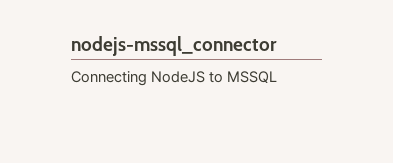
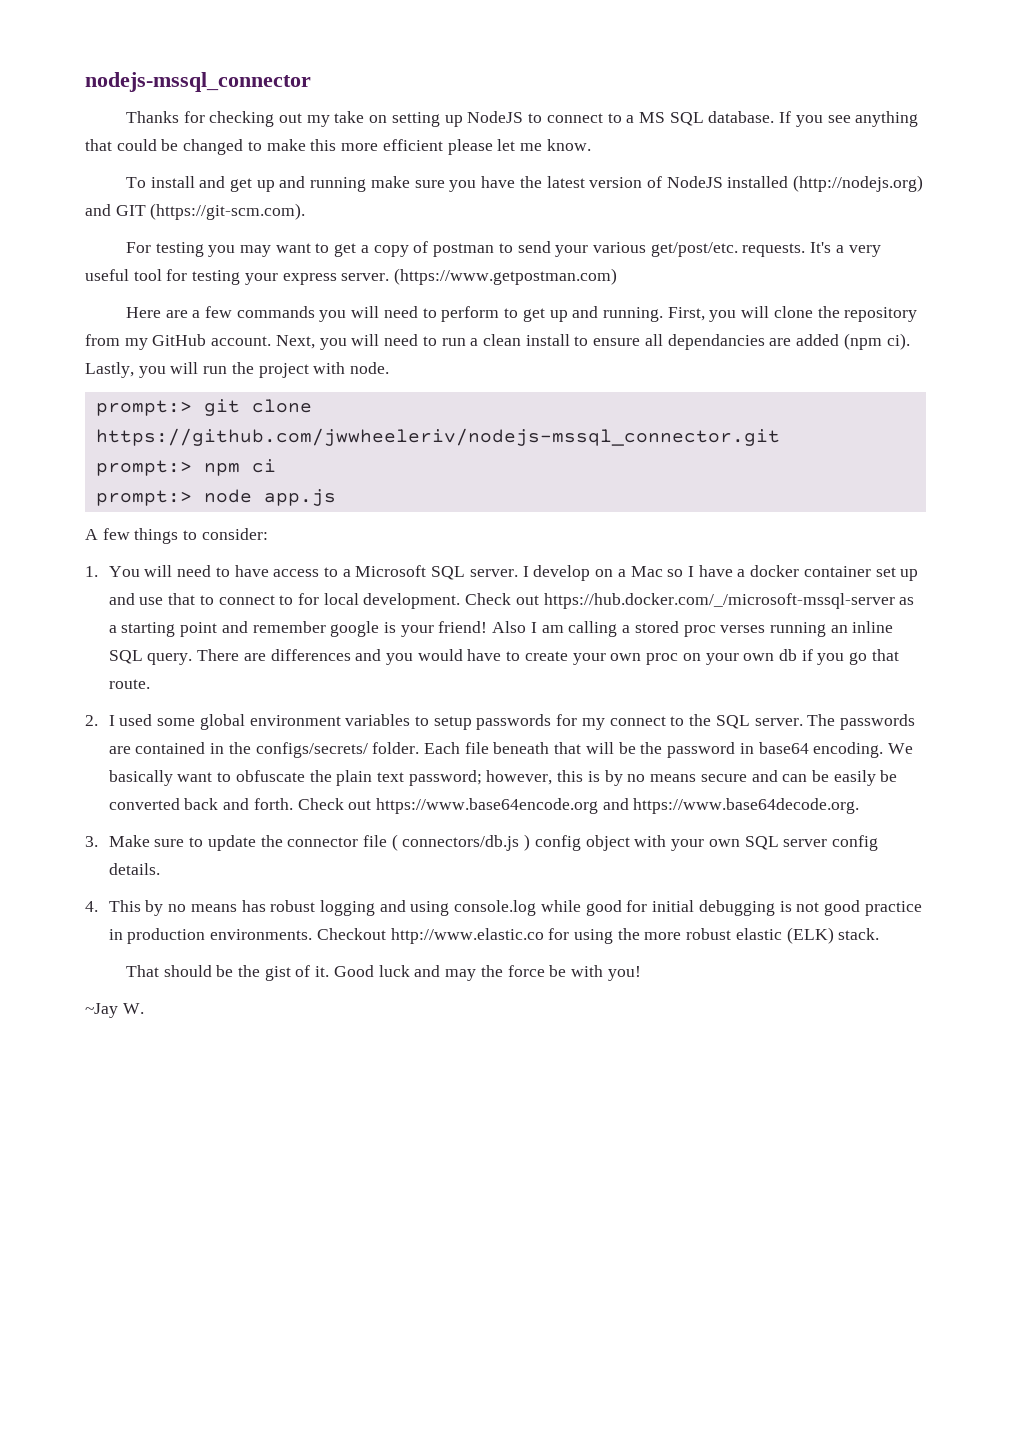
[71,71,278,86] Connecting NodeJS to MSSQL -> [125,111,919,127] [85,139,591,155] [125,175,924,192] [85,203,306,220] [125,241,881,257] [85,268,618,285] [125,306,918,322] [85,333,910,350] [85,362,390,378] [95,399,312,416] [95,428,780,446] [95,459,276,476] [95,489,336,506] [85,528,268,544] [85,565,919,581] [108,593,915,609] [108,621,894,637] [108,649,899,665] [108,679,150,689] [85,714,915,730] [108,742,913,758] [108,770,898,786] [108,798,860,814] [85,834,878,851] [108,863,160,875] [85,900,922,916] [108,927,880,944] [125,965,641,981] [85,1003,144,1018] Thanks for checking out my take on setting up NodeJS to connect to a MS SQL database. If you see anything that could be changed to make this more efficient please let me know. // To install and get up and running make sure you have the latest version of NodeJS installed (http://nodejs.org) and GIT (https://git-scm.com). // For testing you may want to get a copy of postman to send your various get/post/etc. requests. It's a very useful tool for testing your express server. (https://www.getpostman.com) // Here are a few commands you will need to perform to get up and running. First, you will clone the repository from my GitHub account. Next, you will need to run a clean install to ensure all dependancies are added (npm ci). Lastly, you will run the project with node. // prompt:> git clone https://github.com/jwwheeleriv/nodejs-mssql_connector.git // prompt:> npm ci // prompt:> node app.js // A few things to consider: // 1. You will need to have access to a Microsoft SQL server. I develop on a Mac so I have a docker container set up and use that to connect to for local development. Check out https://hub.docker.com/_/microsoft-mssql-server as a starting point and remember google is your friend! Also I am calling a stored proc verses running an inline SQL query. There are differences and you would have to create your own proc on your own db if you go that route. // 2. I used some global environment variables to setup passwords for my connect to the SQL server. The passwords are contained in the configs/secrets/ folder. Each file beneath that will be the password in base64 encoding. We basically want to obfuscate the plain text password; however, this is by no means secure and can be easily be converted back and forth. Check out https://www.base64encode.org and https://www.base64decode.org. // 3. Make sure to update the connector file ( connectors/db.js ) config object with your own SQL server config details. // 4. This by no means has robust logging and using console.log while good for initial debugging is not good practice in production environments. Checkout http://www.elastic.co for using the more robust elastic (ELK) stack. // That should be the gist of it. Good luck and may the force be with you! // ~Jay W.

